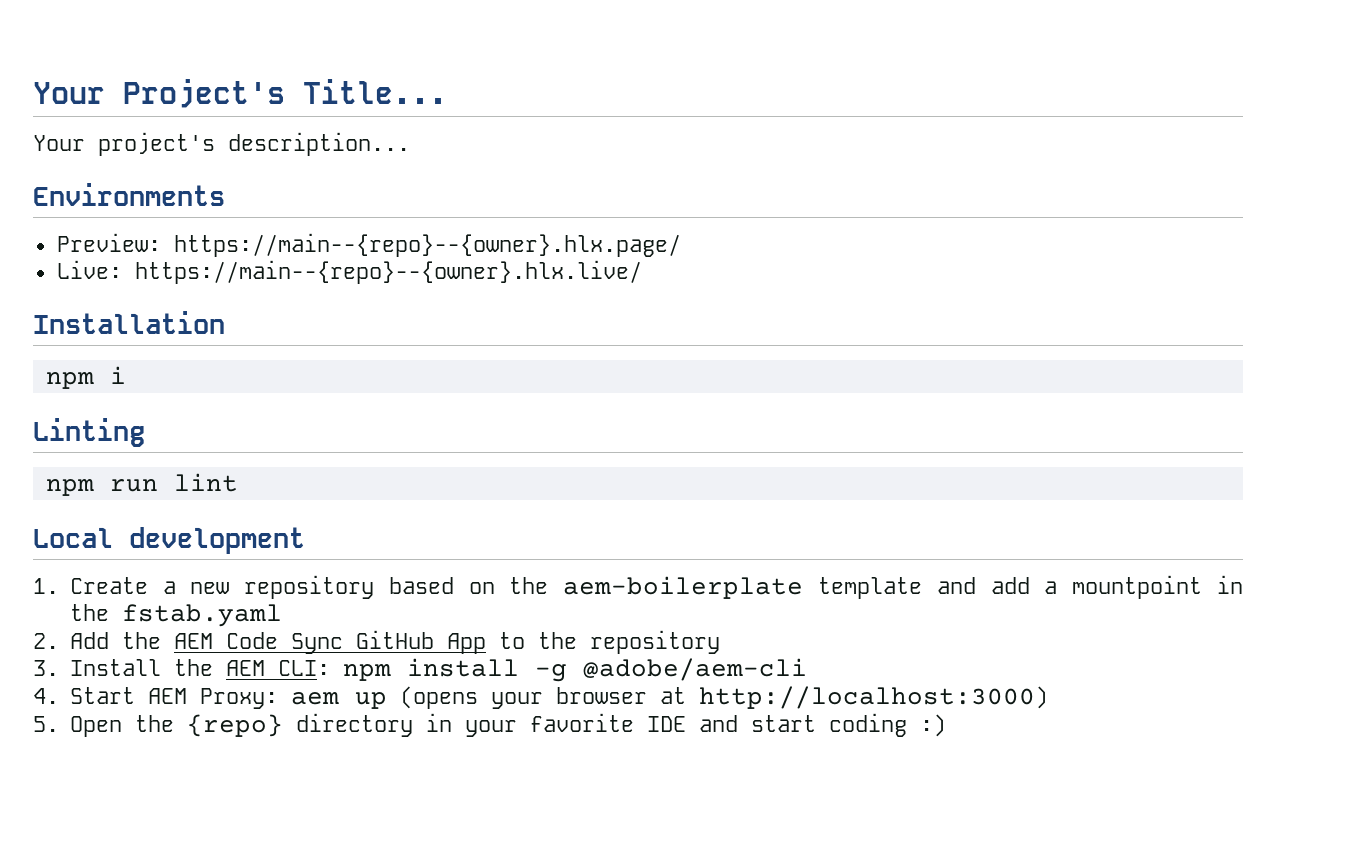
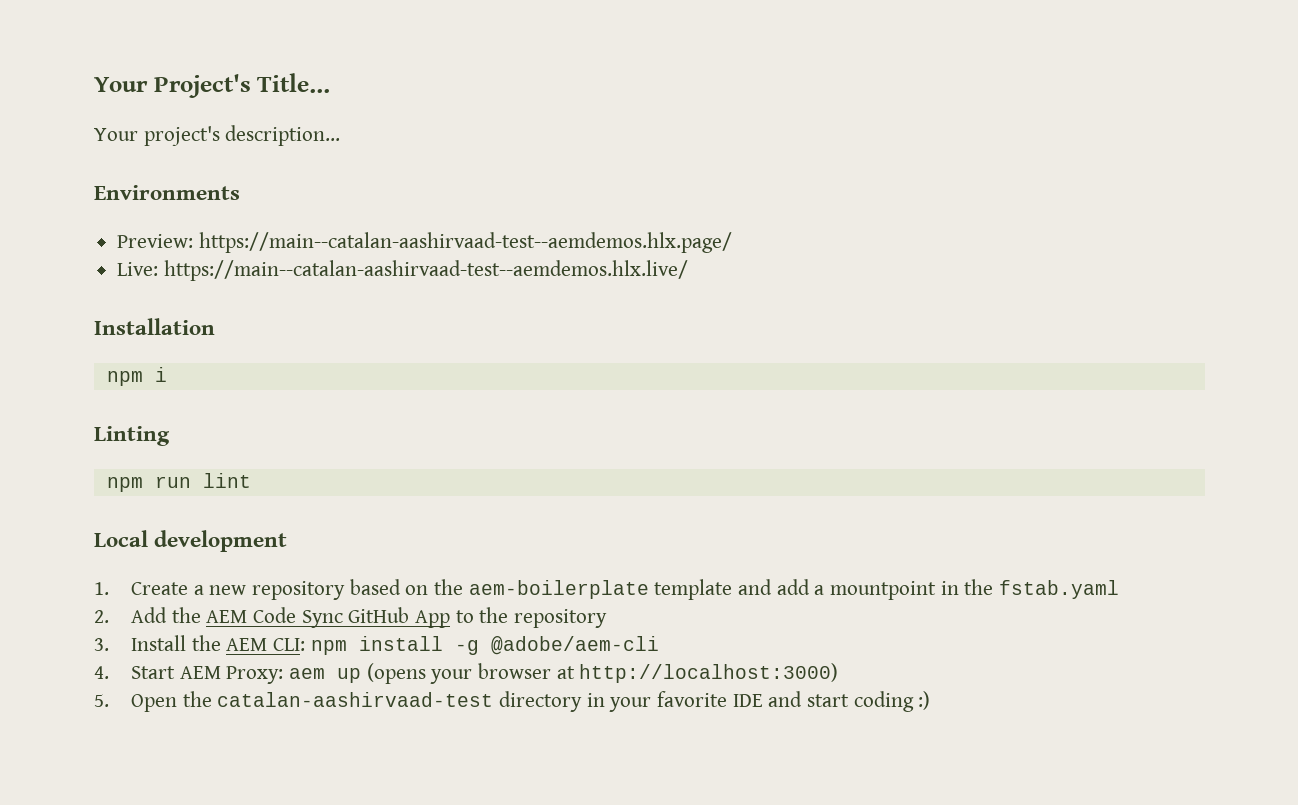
[173,233,681,257] https://main--{repo}--{owner}.hlx.page/ -> [198,232,732,253] https://main--catalan-aashirvaad-test--aemdemos.hlx.page/
[134,260,642,284] https://main--{repo}--{owner}.hlx.live/ -> [163,260,688,281] https://main--catalan-aashirvaad-test--aemdemos.hlx.live/
[186,714,283,737] {repo} -> [217,692,494,707] catalan-aashirvaad-test

